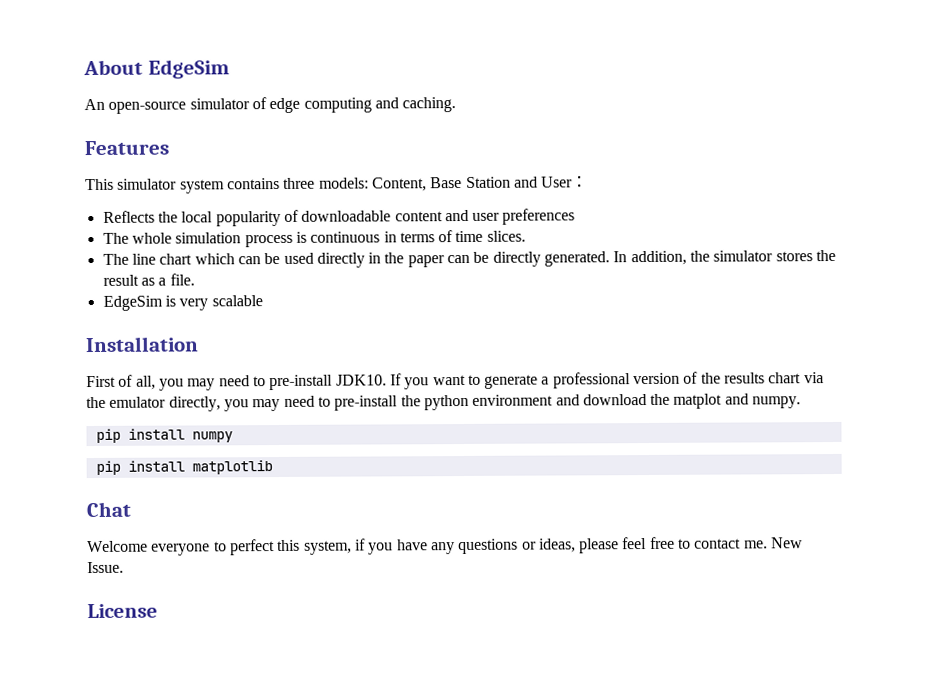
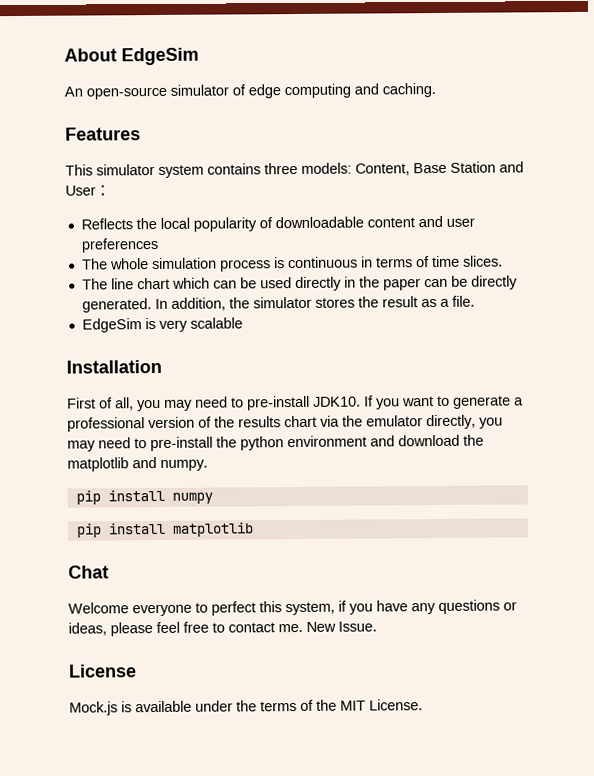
[673,393,723,409] matplot -> [67,457,129,472] matplotlib
(158, 611) none -> [69,699,423,716] // Mock.js is available under the terms of the MIT License.

